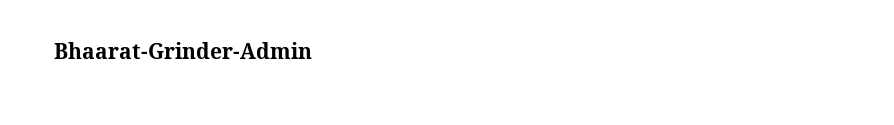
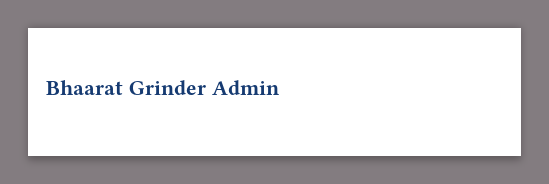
[54,42,312,59] Bhaarat-Grinder-Admin -> [46,80,280,95] Bhaarat Grinder Admin

